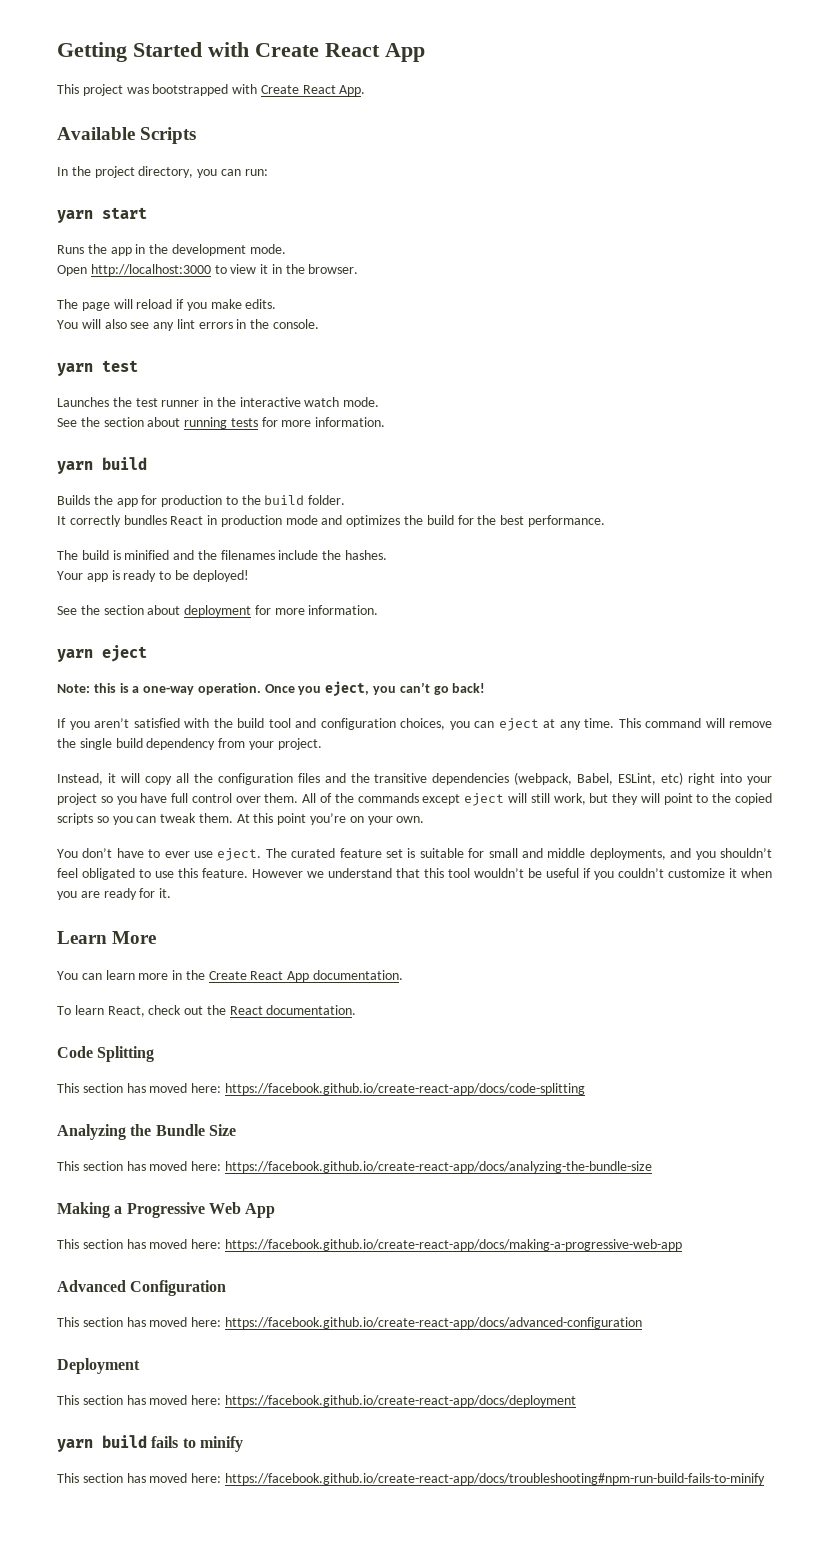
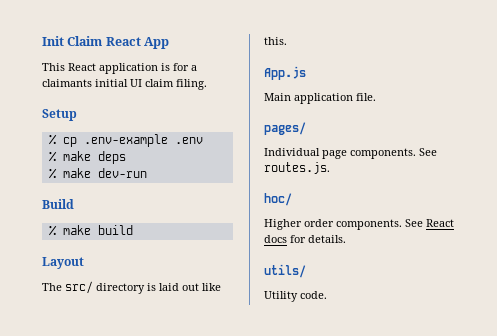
[57,42,319,62] Getting Started with Create -> [42,36,103,46] Init Claim
[82,84,366,96] [57,127,197,144] [57,166,268,178] [57,207,147,223] [57,244,286,256] [57,264,359,276] [57,299,277,311] [57,319,320,331] [57,360,138,376] [57,397,380,407] [57,417,386,429] [57,457,147,474] [57,495,346,507] [57,515,605,527] [57,550,388,560] [57,570,249,582] [57,605,379,617] [57,645,147,662] [57,681,486,697] [57,718,772,731] [57,738,322,750] [57,772,773,785] [57,793,772,806] [57,813,425,825] [57,848,772,861] [57,868,772,880] [57,888,172,900] [57,931,157,944] [57,970,404,982] [57,1005,357,1017] [57,1046,155,1062] [57,1083,585,1095] [57,1124,236,1140] [57,1161,652,1173] [57,1202,276,1218] [57,1239,682,1251] [57,1280,227,1296] [57,1317,642,1329] [57,1358,140,1374] [57,1395,576,1407] [57,1435,243,1452] [57,1473,765,1485] project was bootstrapped with Create React App. // Available Scripts // In the project directory, you can run: // yarn start // Runs the app in the development mode. // Open http://localhost:3000 to view it in the browser. // The page will reload if you make edits. // You will also see any lint errors in the console. // yarn test // Launches the test runner in the interactive watch mode. // See the section about running tests for more information. // yarn build // Builds the app for production to the build folder. // It correctly bundles React in production mode and optimizes the build for the best performance. // The build is minified and the filenames include the hashes. // Your app is ready to be deployed! // See the section about deployment for more information. // yarn eject // Note: this is a one-way operation. Once you eject, you can’t go back! // If you aren’t satisfied with the build tool and configuration choices, you can eject at any time. This command will remove the single build dependency from your project. // Instead, it will copy all the configuration files and the transitive dependencies (webpack, Babel, ESLint, etc) right into your project so you have full control over them. All of the commands except eject will still work, but they will point to the copied scripts so you can tweak them. At this point you’re on your own. // You don’t have to ever use eject. The curated feature set is suitable for small and middle deployments, and you shouldn’t feel obligated to use this feature. However we understand that this tool wouldn’t be useful if you couldn’t customize it when you are ready for it. // Learn More // You can learn more in the Create React App documentation. // To learn React, check out the React documentation. // Code Splitting // This section has moved here: https://facebook.github.io/create-react-app/docs/code-splitting // Analyzing the Bundle Size // This section has moved here: https://facebook.github.io/create-react-app/docs/analyzing-the-bundle-size // Making a Progressive Web App // This section has moved here: https://facebook.github.io/create-react-app/docs/making-a-progressive-web-app // Advanced Configuration // This section has moved here: https://facebook.github.io/create-react-app/docs/advanced-configuration // Deployment // This section has moved here: https://facebook.github.io/create-react-app/docs/deployment // yarn build fails to minify // This section has moved here: https://facebook.github.io/create-react-app/docs/troubleshooting#npm-run-build-fails-to-minify -> [68,63,197,74] [42,79,207,90] [42,109,77,121] [48,134,203,147] [48,151,126,164] [48,168,147,179] [42,199,74,209] [48,225,133,236] [42,257,84,269] [42,281,221,294] [264,37,287,45] [264,66,306,80] [264,93,376,104] [264,122,306,135] [264,148,437,159] [264,162,330,174] [264,193,292,206] [264,219,454,230] [264,235,346,243] [264,264,306,278] [264,291,327,302] React application is for a claimants initial UI claim filing. // Setup // % cp .env-example .env // % make deps // % make dev-run // Build // % make build // Layout // The src/ directory is laid out like this. // App.js // Main application file. // pages/ // Individual page components. See routes.js. // hoc/ // Higher order components. See React docs for details. // utils/ // Utility code.

